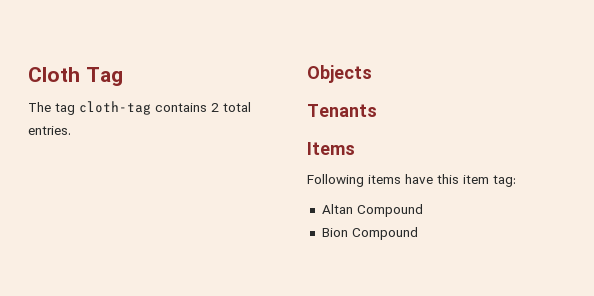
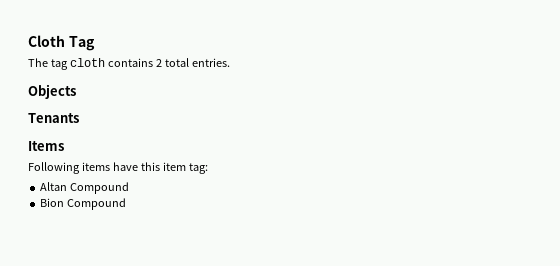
[79,101,151,115] cloth-tag -> [69,58,105,67] cloth

